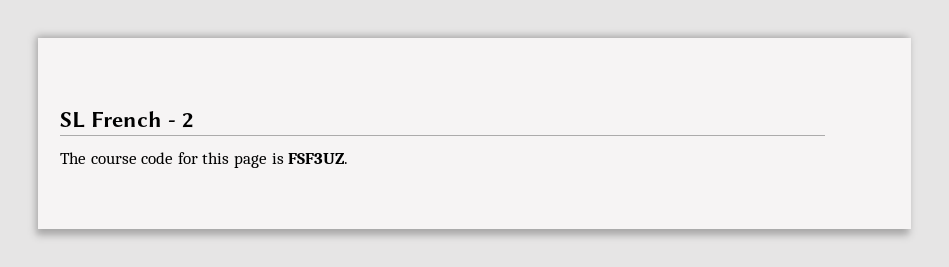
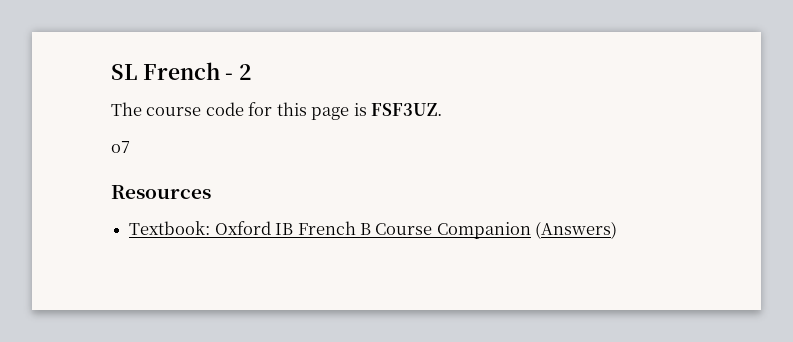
(349, 158) none -> [111,141,130,153] [111,185,211,199] [129,221,618,239] // o7 // Resources // Textbook: Oxford IB French B Course Companion (Answers)

